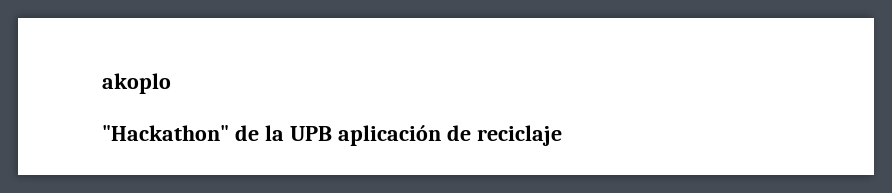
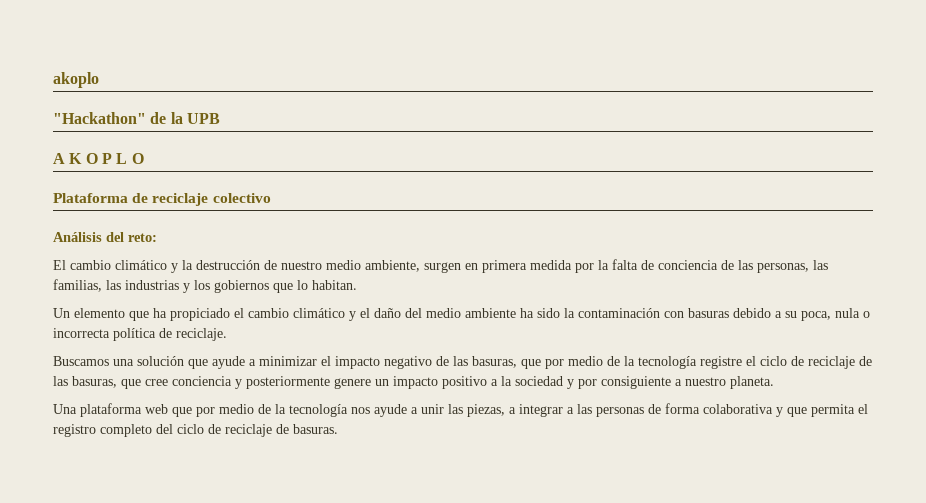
[337,125,562,146] aplicación de reciclaje -> [53,153,144,164] [53,193,271,206] [53,232,157,242] [53,259,828,273] [53,279,357,293] [53,308,870,321] [53,328,227,341] [53,356,872,369] [53,376,774,389] [53,403,868,417] [53,424,338,437] // A K O P L O // Plataforma de reciclaje colectivo // Análisis del reto: // El cambio climático y la destrucción de nuestro medio ambiente, surgen en primera medida por la falta de conciencia de las personas, las familias, las industrias y los gobiernos que lo habitan. // Un elemento que ha propiciado el cambio climático y el daño del medio ambiente ha sido la contaminación con basuras debido a su poca, nula o incorrecta política de reciclaje. // Buscamos una solución que ayude a minimizar el impacto negativo de las basuras, que por medio de la tecnología registre el ciclo de reciclaje de las basuras, que cree conciencia y posteriormente genere un impacto positivo a la sociedad y por consiguiente a nuestro planeta. // Una plataforma web que por medio de la tecnología nos ayude a unir las piezas, a integrar a las personas de forma colaborativa y que permita el registro completo del ciclo de reciclaje de basuras.

